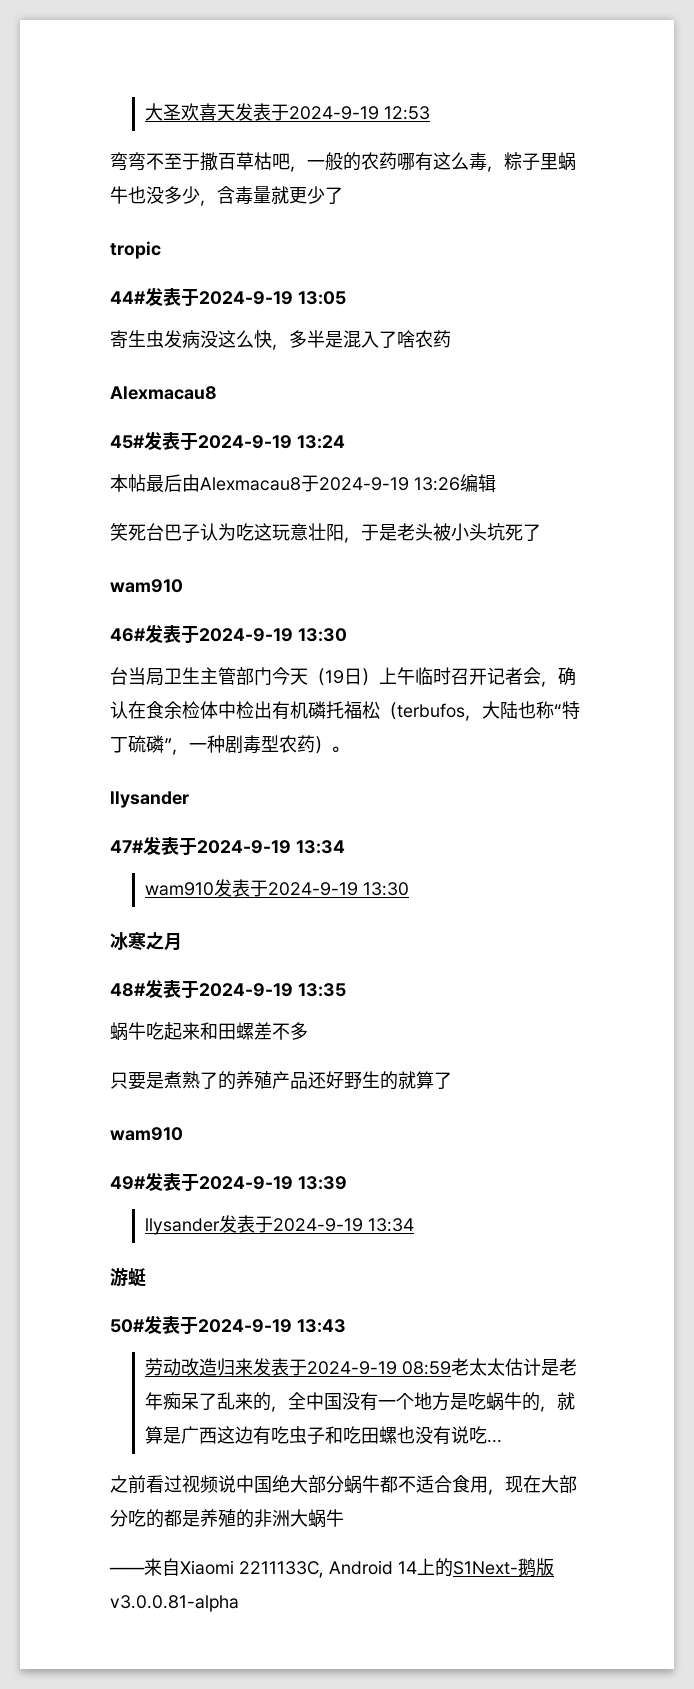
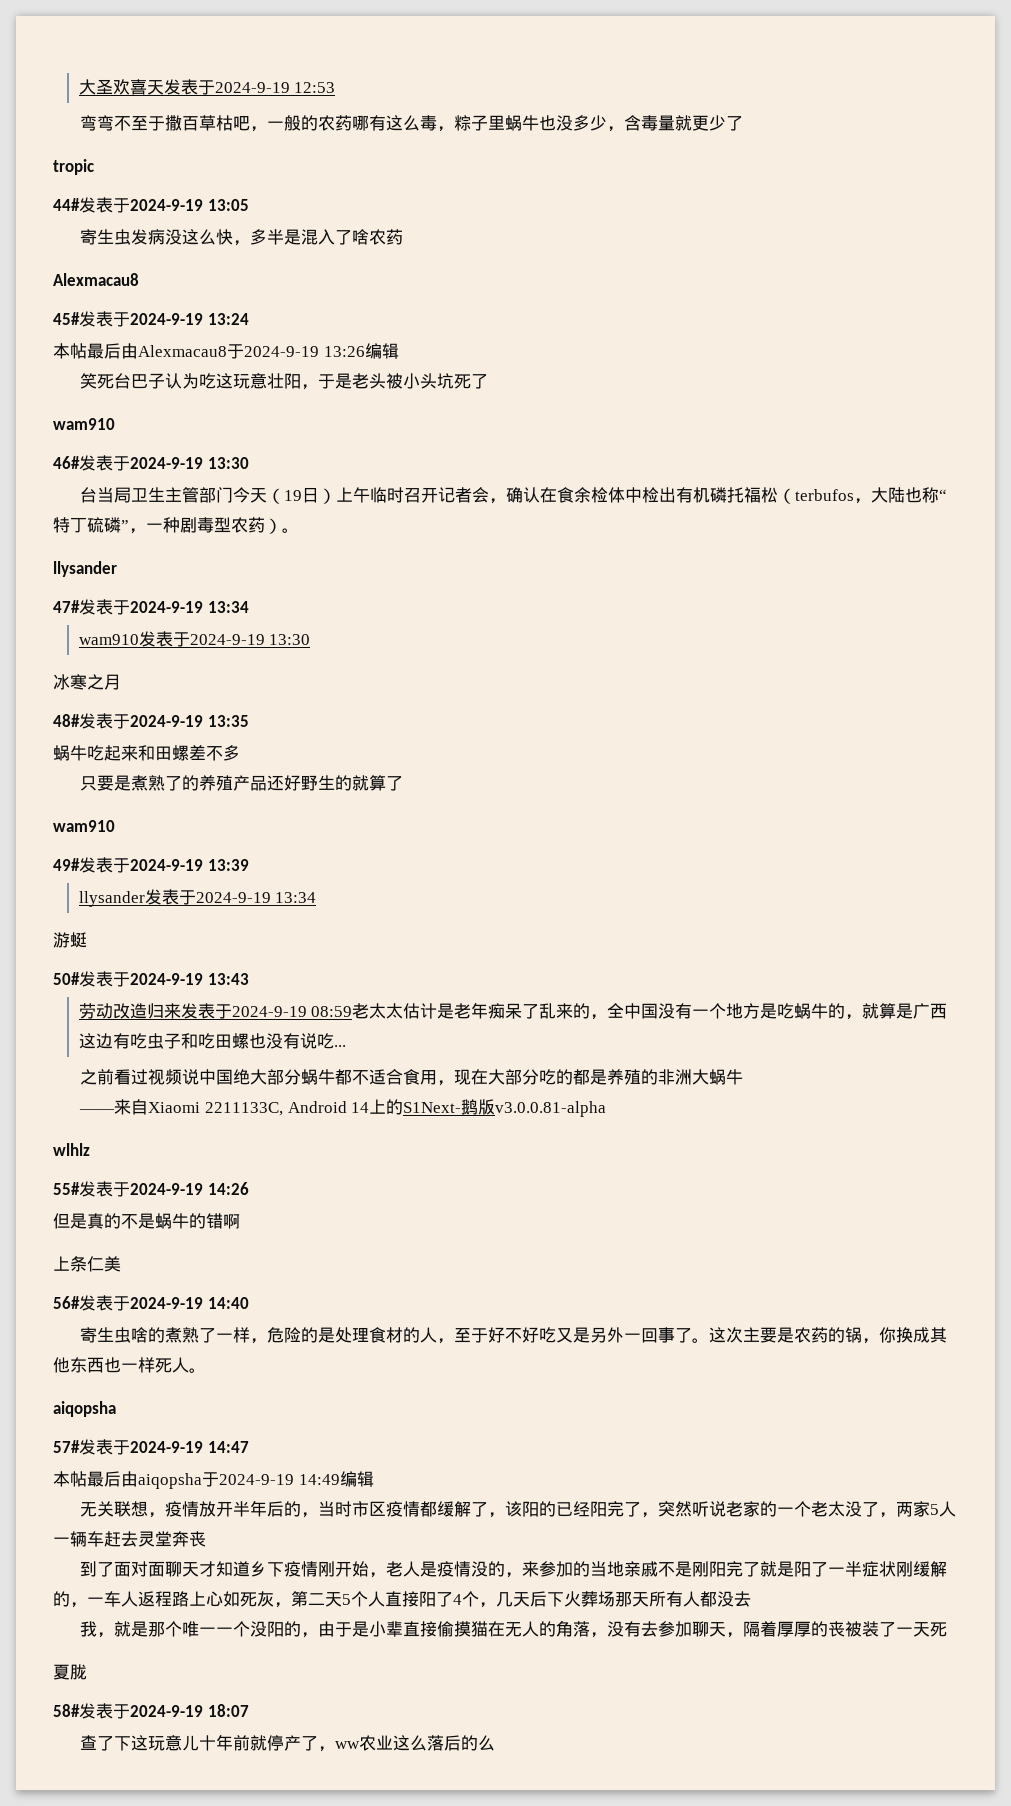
(239, 1603) none -> [53,1143,90,1156] [53,1181,249,1197] [53,1213,240,1229] [53,1256,121,1272] [53,1295,249,1311] [80,1327,948,1344] [53,1357,206,1373] [53,1401,116,1417] [53,1439,249,1455] [53,1471,374,1489] [80,1500,957,1518] [53,1531,206,1547] [80,1561,948,1578] [53,1591,751,1608] [80,1620,948,1638] [53,1664,87,1680] [53,1703,249,1719] [80,1734,496,1752] // wlhlz // 55#发表于2024-9-19 14:26 // 但是真的不是蜗牛的错啊 // 上条仁美 // 56#发表于2024-9-19 14:40 // 寄生虫啥的煮熟了一样，危险的是处理食材的人，至于好不好吃又是另外一回事了。这次主要是农药的锅，你换成其他东西也一样死人。 // aiqopsha // 57#发表于2024-9-19 14:47 // 本帖最后由aiqopsha于2024-9-19 14:49编辑 // 无关联想，疫情放开半年后的，当时市区疫情都缓解了，该阳的已经阳完了，突然听说老家的一个老太没了，两家5人一辆车赶去灵堂奔丧 // 到了面对面聊天才知道乡下疫情刚开始，老人是疫情没的，来参加的当地亲戚不是刚阳完了就是阳了一半症状刚缓解的，一车人返程路上心如死灰，第二天5个人直接阳了4个，几天后下火葬场那天所有人都没去 // 我，就是那个唯一一个没阳的，由于是小辈直接偷摸猫在无人的角落，没有去参加聊天，隔着厚厚的丧被装了一天死 // 夏胧 // 58#发表于2024-9-19 18:07 // 查了下这玩意儿十年前就停产了，ww农业这么落后的么

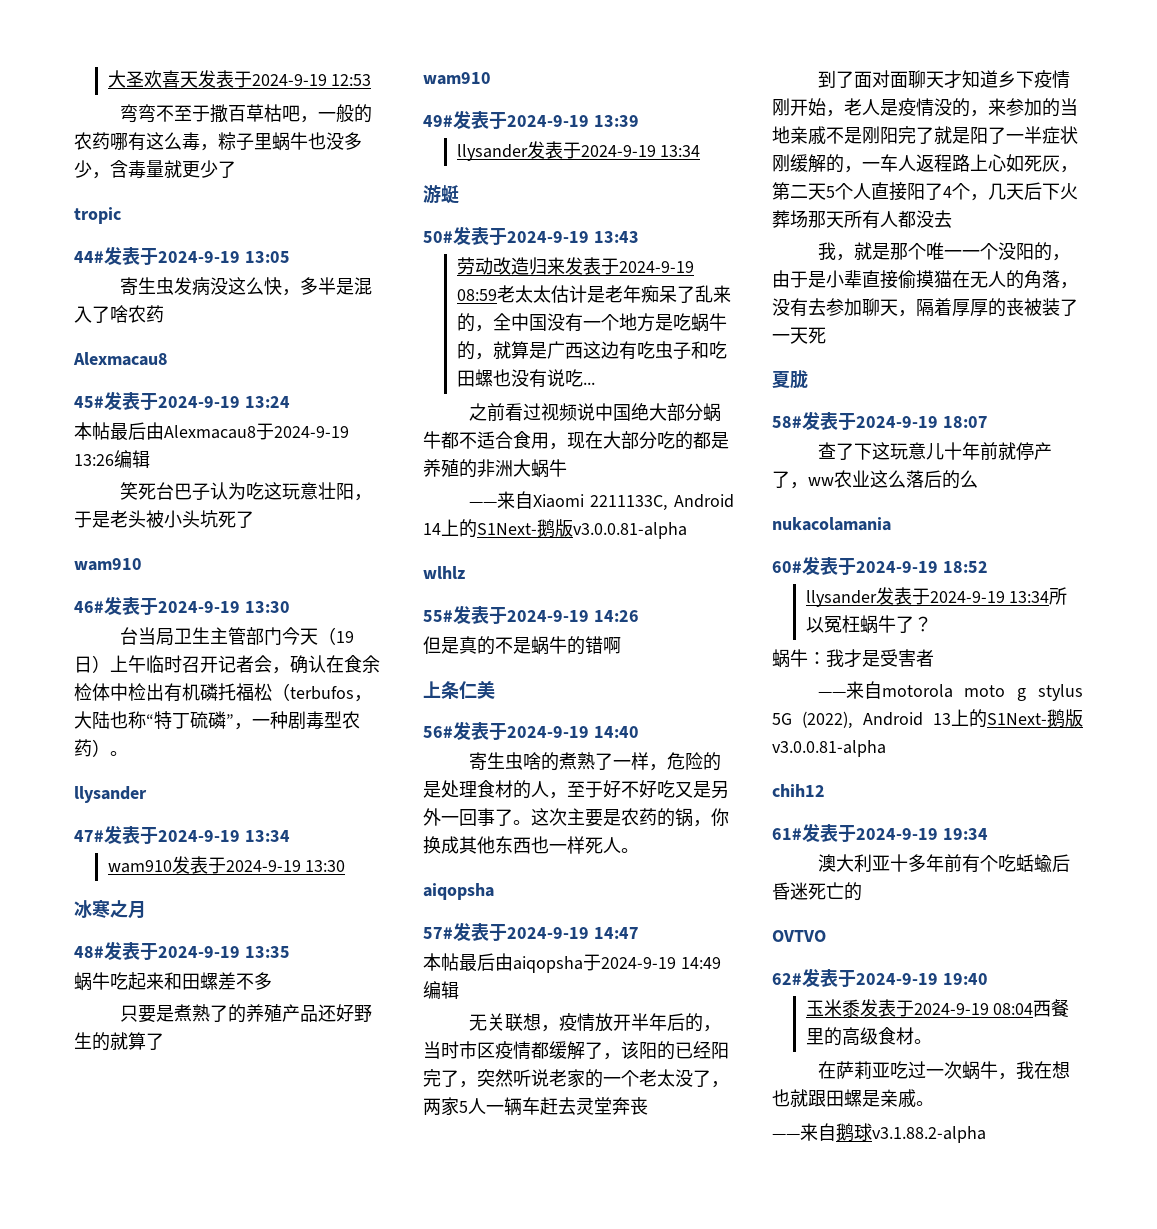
(496, 1743) none -> [772,517,891,531] [772,556,988,575] [805,587,1068,607] [805,615,932,634] [772,649,934,668] [817,681,1083,701] [772,709,1083,729] [772,740,886,757] [772,784,825,797] [772,823,988,842] [817,854,1070,873] [772,882,862,901] [772,930,826,942] [772,968,988,987] [805,999,1070,1018] [805,1027,932,1046] [817,1061,1070,1080] [772,1089,934,1108] [772,1123,986,1143] // nukacolamania // 60#发表于2024-9-19 18:52 // llysander发表于2024-9-19 13:34所以冤枉蜗牛了？ // 蜗牛：我才是受害者 // ——来自motorola moto g stylus 5G (2022), Android 13上的S1Next-鹅版v3.0.0.81-alpha // chih12 // 61#发表于2024-9-19 19:34 // 澳大利亚十多年前有个吃蛞蝓后昏迷死亡的 // OVTVO // 62#发表于2024-9-19 19:40 // 玉米黍发表于2024-9-19 08:04西餐里的高级食材。 // 在萨莉亚吃过一次蜗牛，我在想也就跟田螺是亲戚。 // ——来自鹅球v3.1.88.2-alpha

